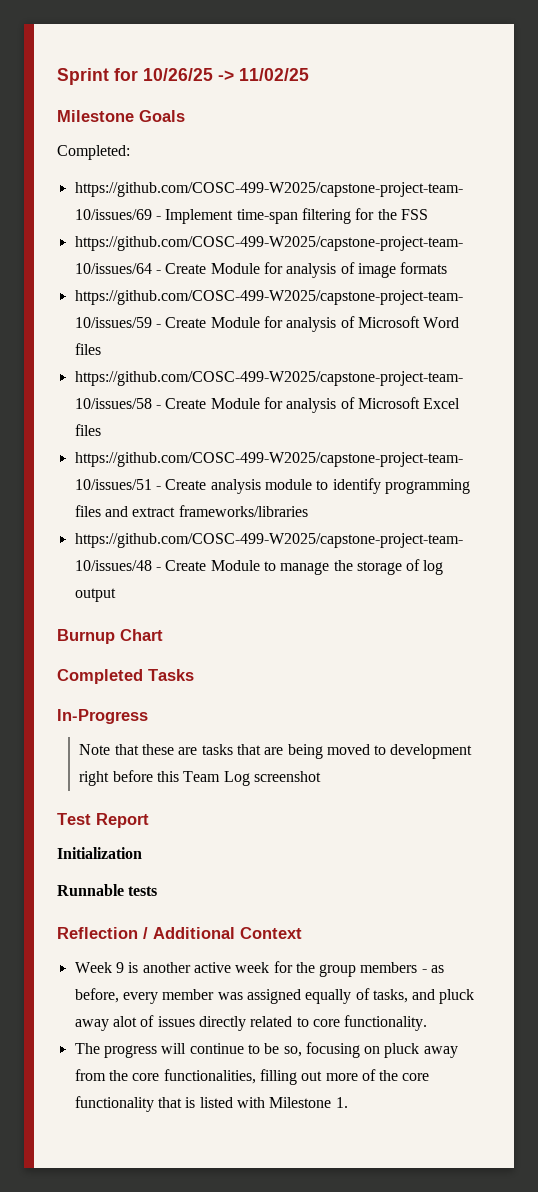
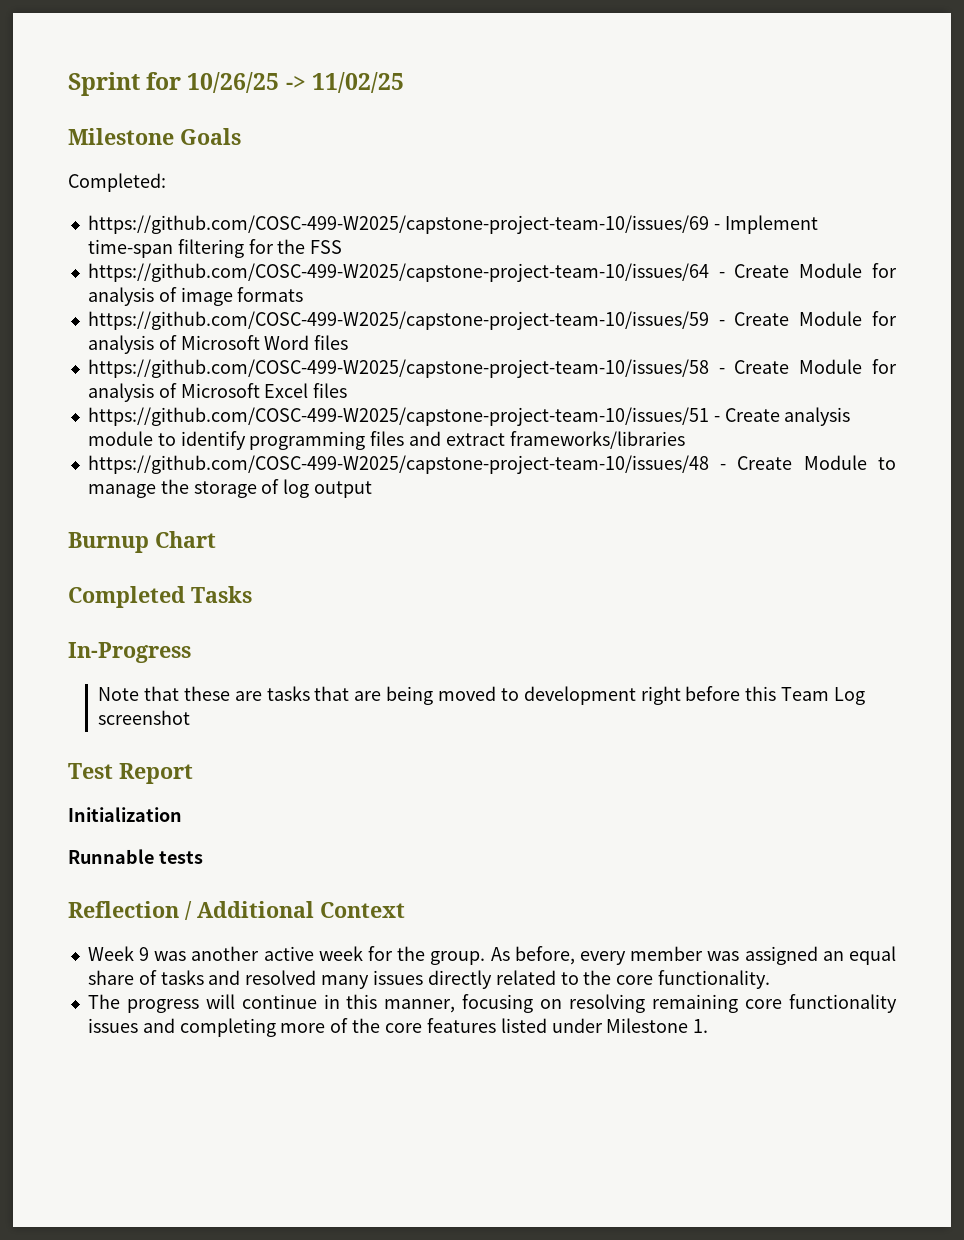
[128,962,139,973] is -> [154,951,187,961] was
[319,962,445,977] group members - as -> [430,947,510,965] group. As
[305,988,475,1004] [74,1015,155,1031] equally of tasks, and pluck away alot of -> [822,946,897,965] [87,970,370,989] an equal share of tasks and resolved many
(309, 1022) none -> [583,970,612,985] the
[247,1042,458,1058] [74,1069,430,1085] [74,1096,265,1112] to be so, focusing on pluck away from the core functionalities, filling out more of the core functionality that is listed with -> [323,994,898,1013] [87,1018,603,1037] in this manner, focusing on resolving remaining core functionality issues and completing more of the core features listed under

